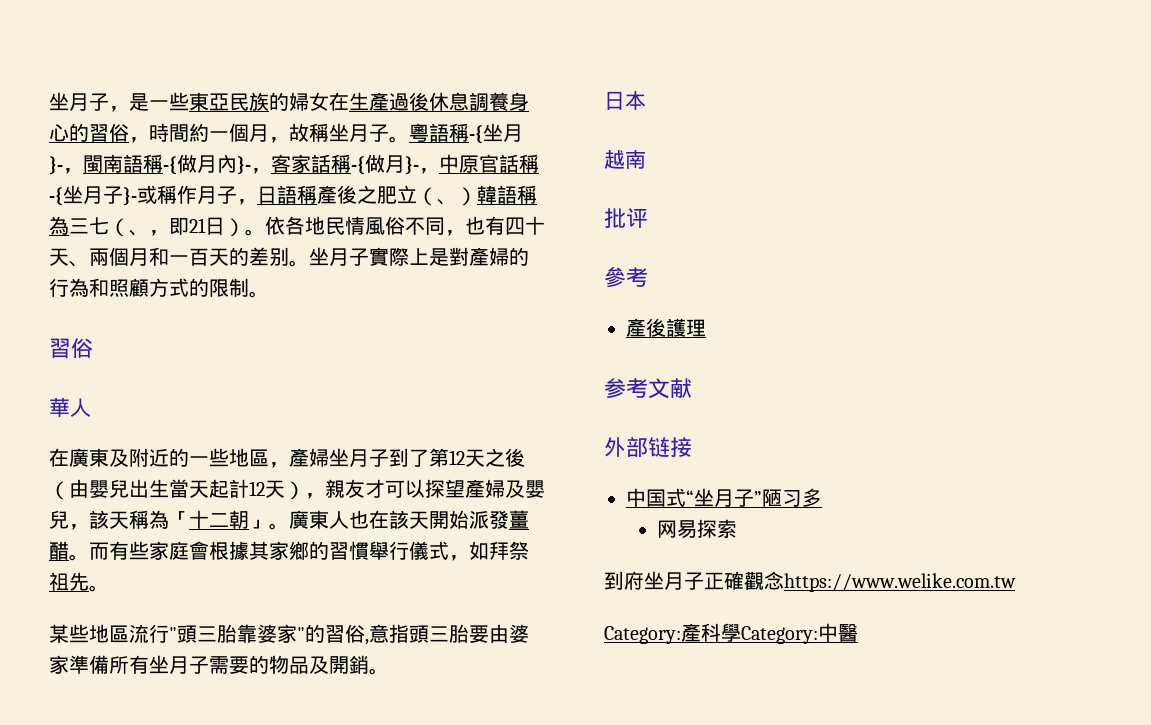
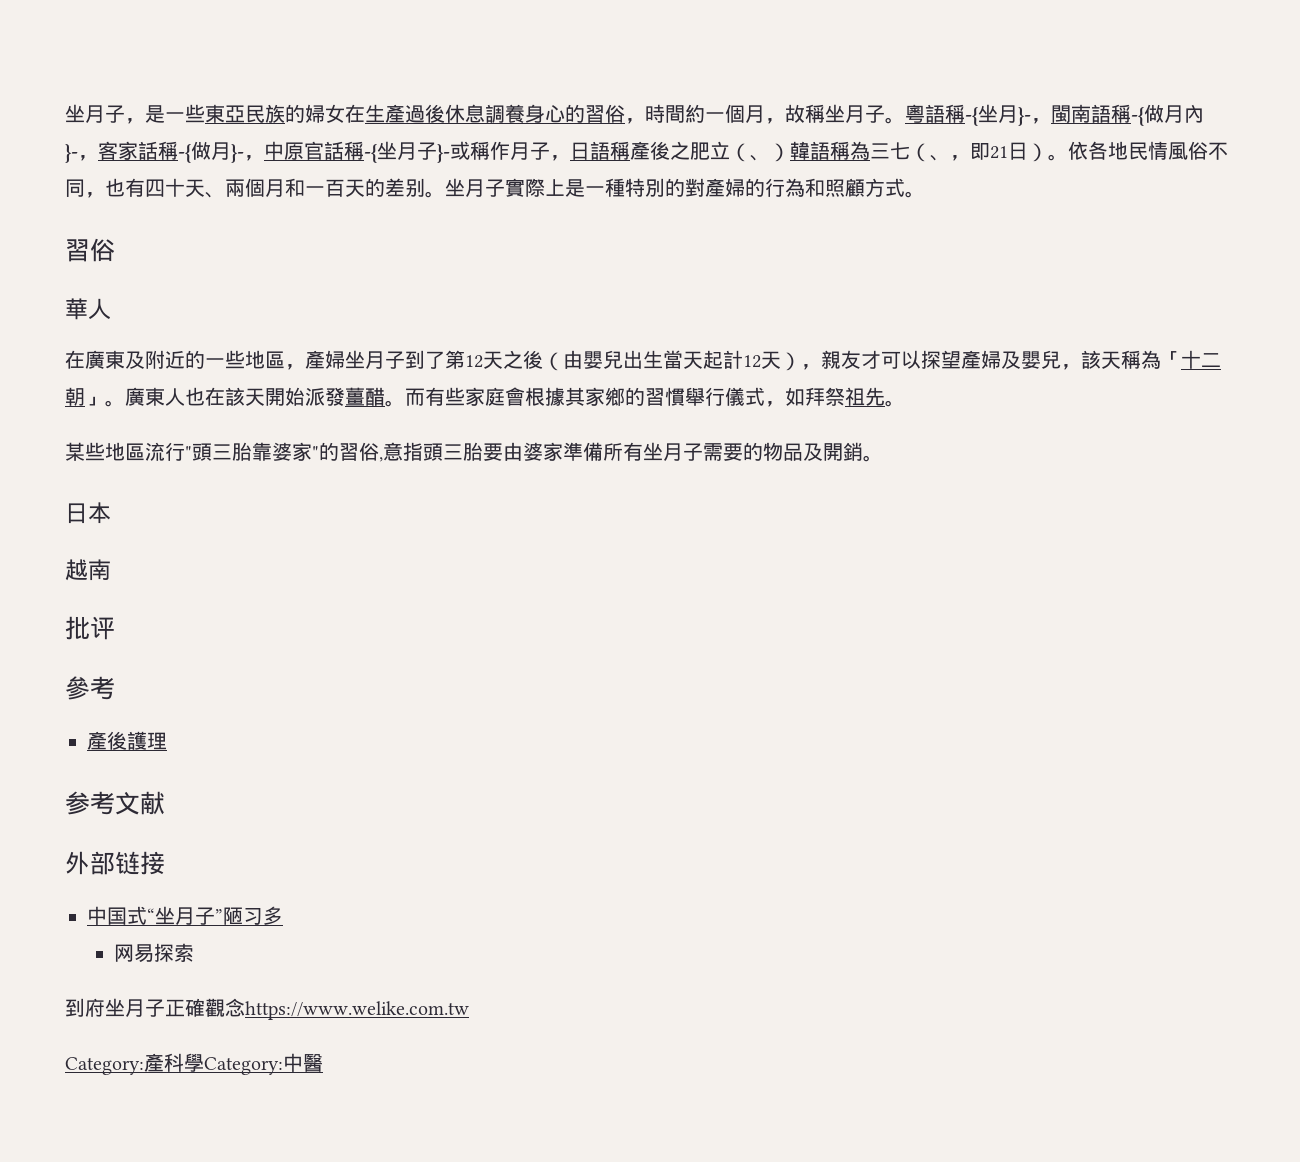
(449, 257) none -> [585,178,685,197] 一種特別的
[189,278,249,297] 的限制 -> (905, 187) none

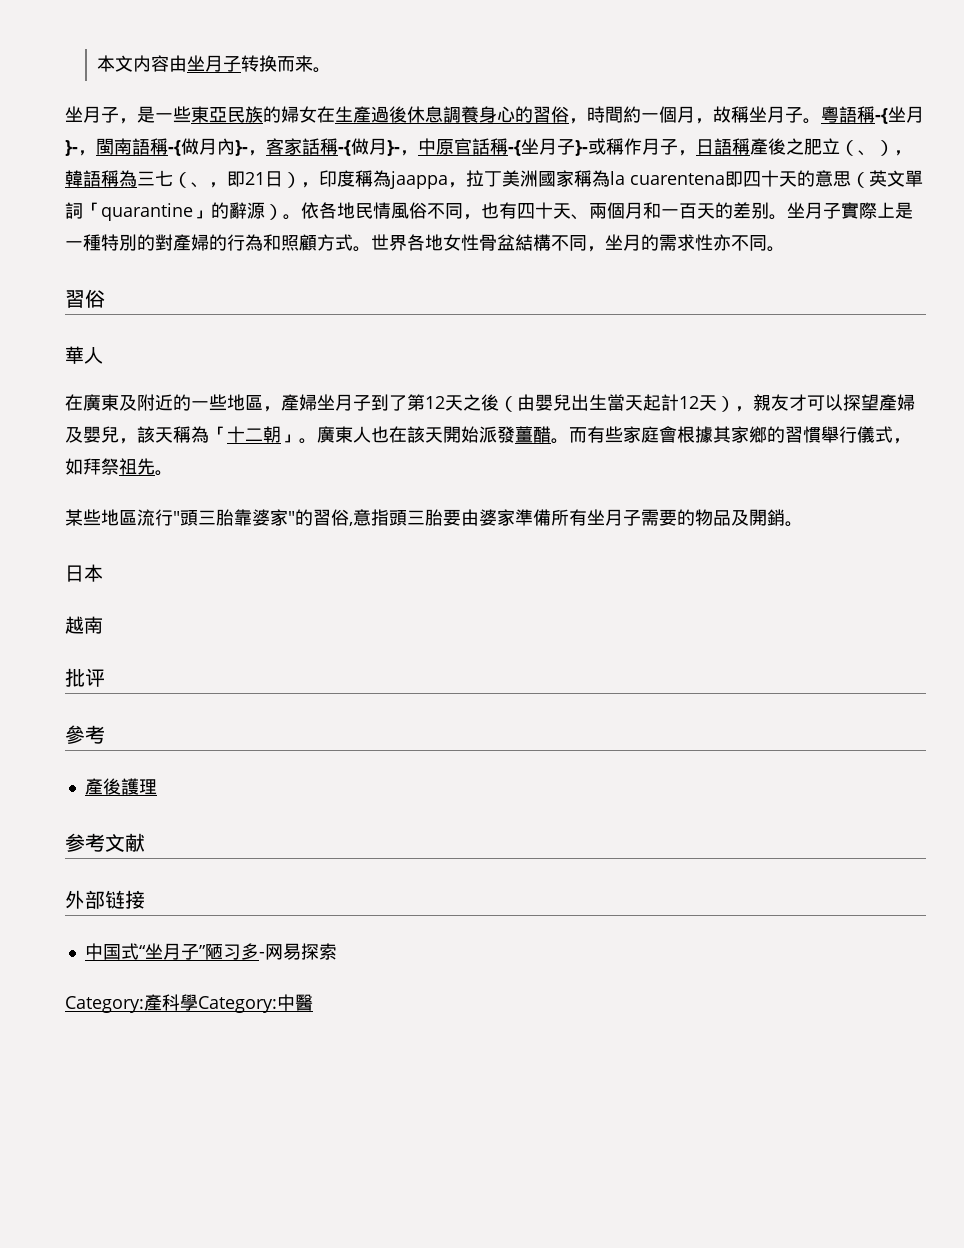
(65, 113) none -> [97,55,332,73] 本文内容由坐月子转换而来。 //
(790, 152) none -> [894,150,912,156] ，
(1048, 152) none -> [301,170,923,189] [65,202,283,221] ，印度稱為jaappa，拉丁美洲國家稱為la cuarentena即四十天的意思（英文單詞「quarantine」的辭源）
(925, 194) none -> [371,234,785,252] 世界各地女性骨盆結構不同，坐月的需求性亦不同。
(283, 915) // -> [258,952,265,958] -
[65,998,469,1020] // 到府坐月子正確觀念https://www.welike.com.tw -> (337, 951) none

